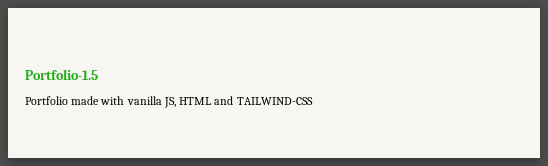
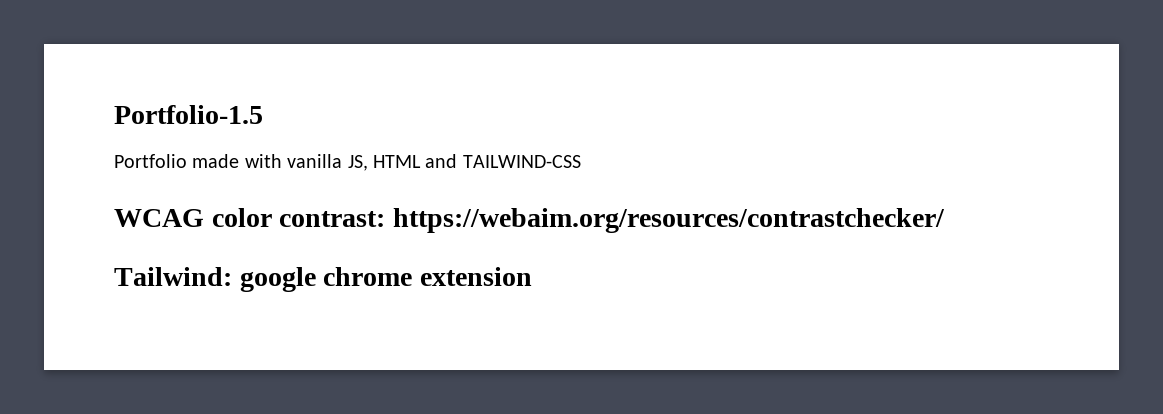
(313, 101) none -> [114,208,945,233] [114,267,532,292] // WCAG color contrast: https://webaim.org/resources/contrastchecker/ // Tailwind: google chrome extension

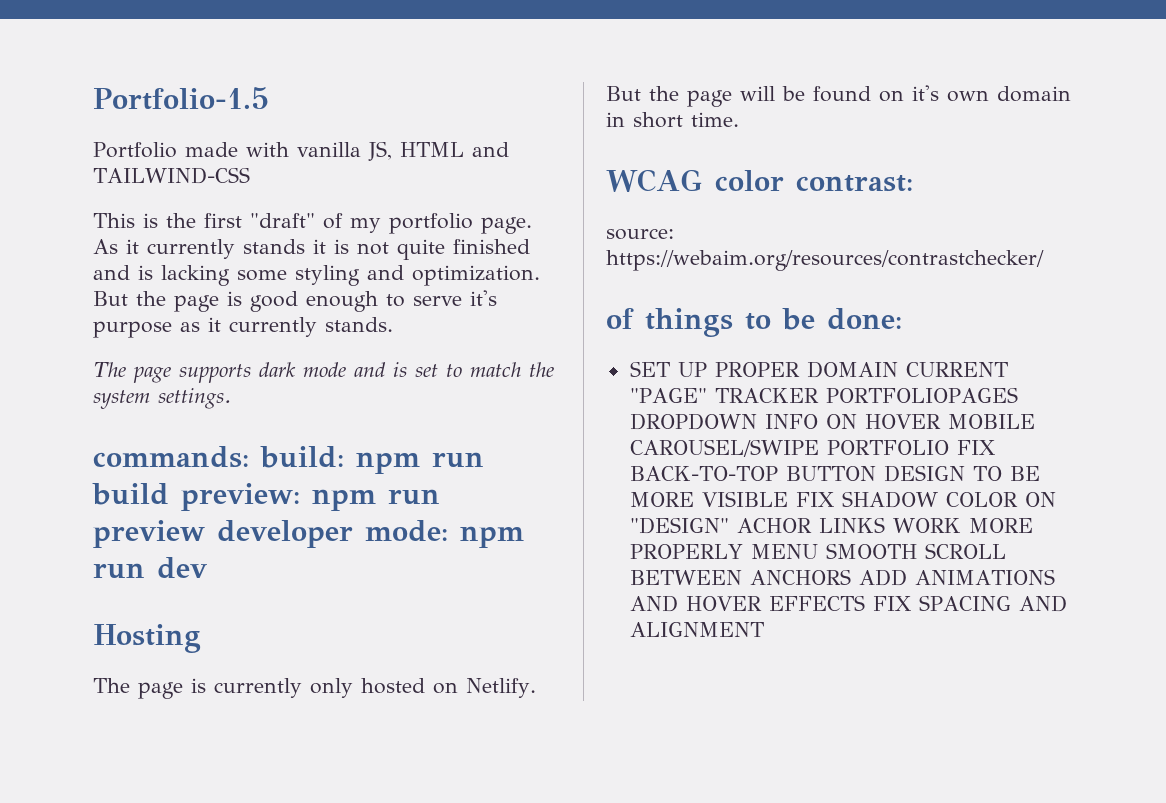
(581, 161) none -> [93,213,532,234] [93,239,530,260] [93,265,540,286] [93,290,497,312] [93,317,393,338] [93,362,554,383] [93,388,231,409] [93,446,484,474] [92,483,440,511] [93,520,524,548] [93,557,207,579] [93,624,201,653] [93,678,536,699] [606,85,1071,107] [606,112,739,128] // This is the first "draft" of my portfolio page. As it currently stands it is not quite finished and is lacking some styling and optimization. But the page is good enough to serve it's purpose as it currently stands. // The page supports dark mode and is set to match the system settings. // commands: build: npm run build preview: npm run preview developer mode: npm run dev // Hosting // The page is currently only hosted on Netlify. But the page will be found on it's own domain in short time.
(386, 219) none -> [606,228,674,240] // source:
[114,267,532,292] Tailwind: google chrome extension -> [606,308,902,337] [629,361,1008,378] [629,387,1018,403] [629,413,1035,430] [629,439,995,457] [629,465,1040,482] [629,491,1056,508] [629,517,1033,534] [629,543,1006,559] [629,569,1055,586] [629,595,1067,612] [629,622,764,637] of things to be done: // SET UP PROPER DOMAIN CURRENT "PAGE" TRACKER PORTFOLIOPAGES DROPDOWN INFO ON HOVER MOBILE CAROUSEL/SWIPE PORTFOLIO FIX BACK-TO-TOP BUTTON DESIGN TO BE MORE VISIBLE FIX SHADOW COLOR ON "DESIGN" ACHOR LINKS WORK MORE PROPERLY MENU SMOOTH SCROLL BETWEEN ANCHORS ADD ANIMATIONS AND HOVER EFFECTS FIX SPACING AND ALIGNMENT

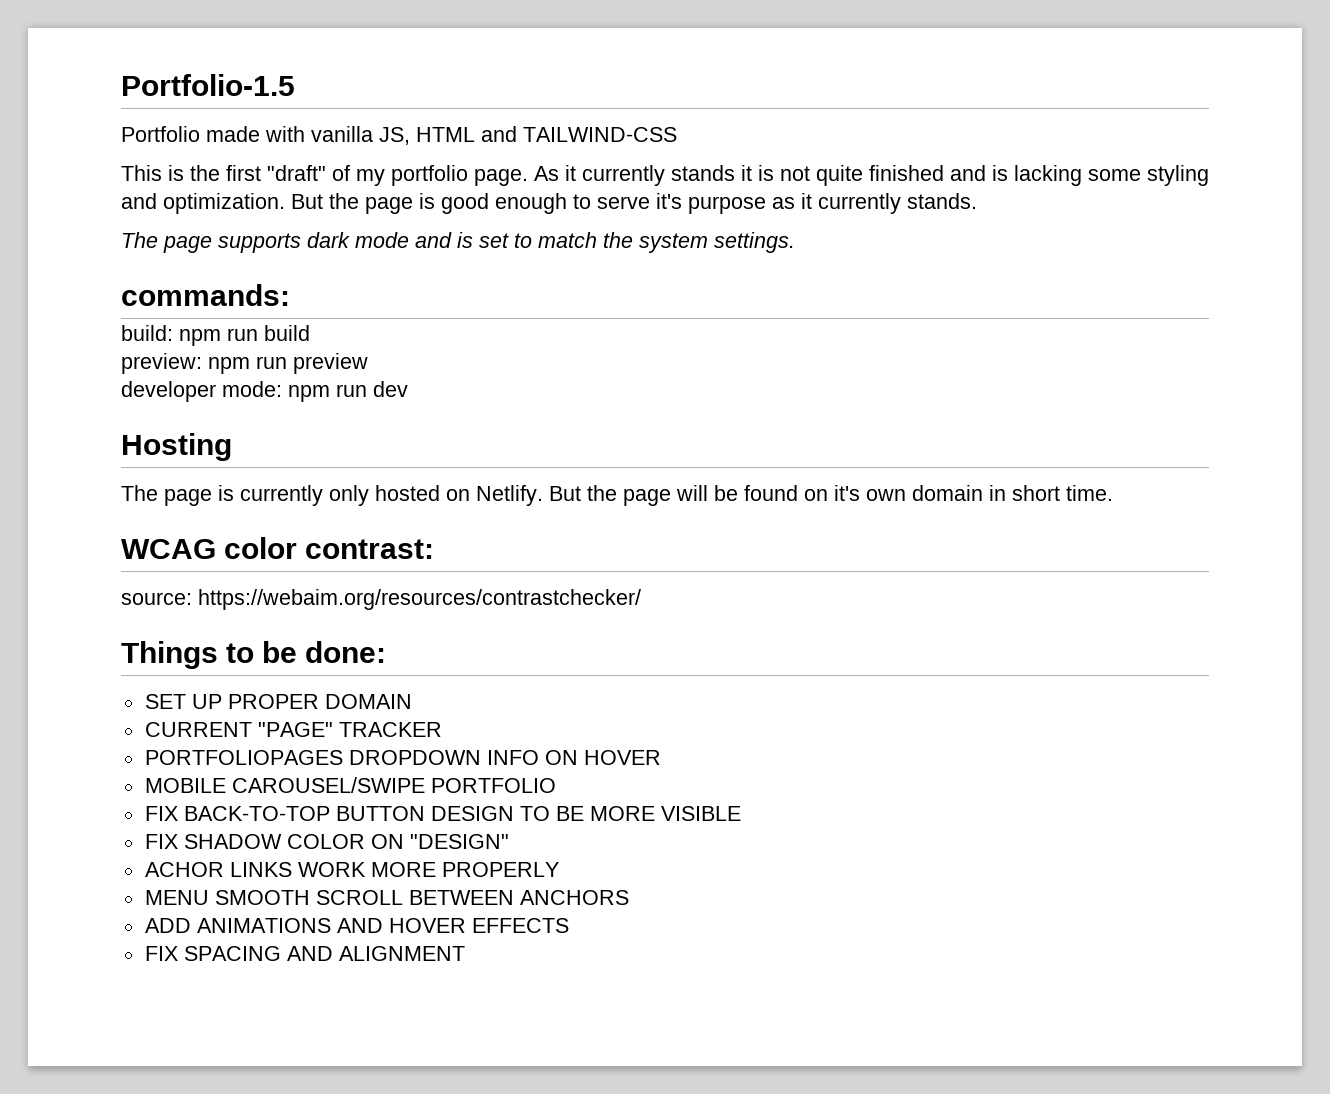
(249, 457) none -> (290, 295) //
(169, 494) none -> (310, 333) //
(205, 534) none -> (368, 363) //
[606,308,733,337] of things -> [121,641,218,669] Things
(898, 369) none -> (412, 701) //
(819, 395) none -> (442, 729) //
(941, 421) none -> (661, 757) //
(949, 447) none -> (556, 785) //
(788, 499) none -> (741, 813) //
(729, 525) none -> (509, 841) //
(743, 551) none -> (559, 869) //
(851, 577) none -> (629, 897) //
(865, 603) none -> (569, 925) //

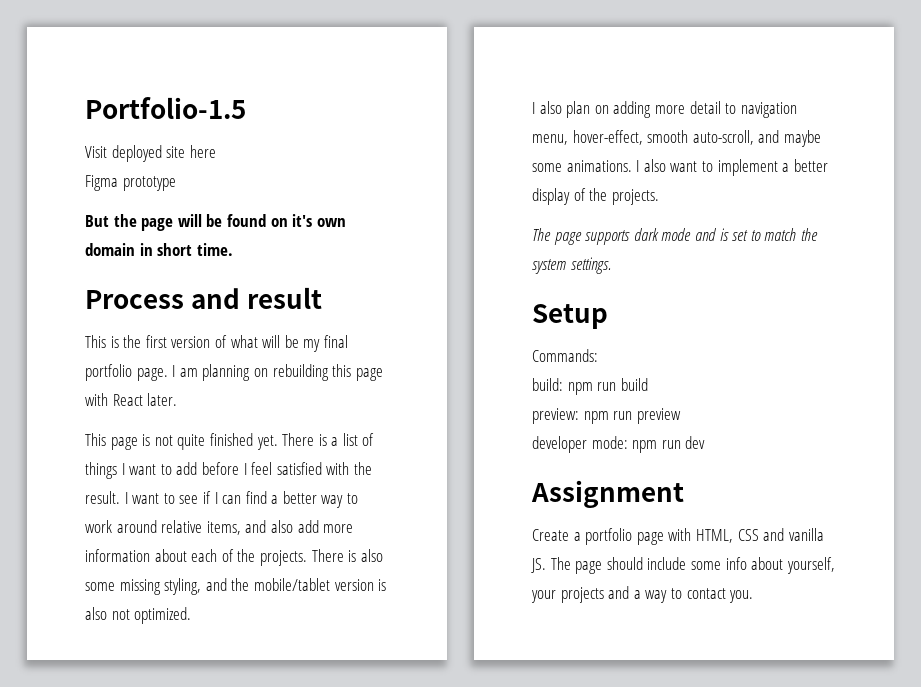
[121,126,677,145] [121,165,1209,186] [121,193,977,214] Portfolio made with vanilla JS, HTML and TAILWIND-CSS // This is the first "draft" of my portfolio page. As it currently stands it is not quite finished and is lacking some styling and optimization. But the page is good enough to serve it's purpose as it currently stands. -> [85,145,216,162] [85,175,176,191] [85,214,346,231] [85,243,233,256] [85,287,323,309] [85,335,348,352] [85,364,383,381] [85,393,178,406] [85,433,375,450] [85,462,372,479] [85,491,359,508] [85,520,354,535] [85,549,383,566] [85,578,387,595] [85,607,192,624] [532,101,797,118] [532,130,821,147] [532,159,828,176] [532,188,659,205] Visit deployed site here // Figma prototype // But the page will be found on it's own domain in short time. // Process and result // This is the first version of what will be my final portfolio page. I am planning on rebuilding this page with React later. // This page is not quite finished yet. There is a list of things I want to add before I feel satisfied with the result. I want to see if I can find a better way to work around relative items, and also add more information about each of the projects. There is also some missing styling, and the mobile/tablet version is also not optimized. // I also plan on adding more detail to navigation menu, hover-effect, smooth auto-scroll, and maybe some animations. I also want to implement a better display of the projects.
[121,284,290,306] commands: -> [532,304,608,329] [532,349,598,362] Setup // Commands:
[121,433,232,461] [121,485,1113,506] [121,537,435,559] [121,589,641,610] [121,641,387,669] [144,694,412,709] [144,722,442,737] [144,750,661,765] [144,777,556,793] [144,806,741,821] [144,834,509,849] [144,862,559,877] [144,890,629,905] [144,918,569,933] [144,946,465,961] Hosting // The page is currently only hosted on Netlify. But the page will be found on it's own domain in short time. // WCAG color contrast: // source: https://webaim.org/resources/contrastchecker/ // Things to be done: // SET UP PROPER DOMAIN // CURRENT "PAGE" TRACKER // PORTFOLIOPAGES DROPDOWN INFO ON HOVER // MOBILE CAROUSEL/SWIPE PORTFOLIO // FIX BACK-TO-TOP BUTTON DESIGN TO BE MORE VISIBLE // FIX SHADOW COLOR ON "DESIGN" // ACHOR LINKS WORK MORE PROPERLY // MENU SMOOTH SCROLL BETWEEN ANCHORS // ADD ANIMATIONS AND HOVER EFFECTS // FIX SPACING AND ALIGNMENT -> [531,480,684,508] [532,528,824,545] [531,557,835,574] [531,586,754,603] Assignment // Create a portfolio page with HTML, CSS and vanilla JS. The page should include some info about yourself, your projects and a way to contact you.

